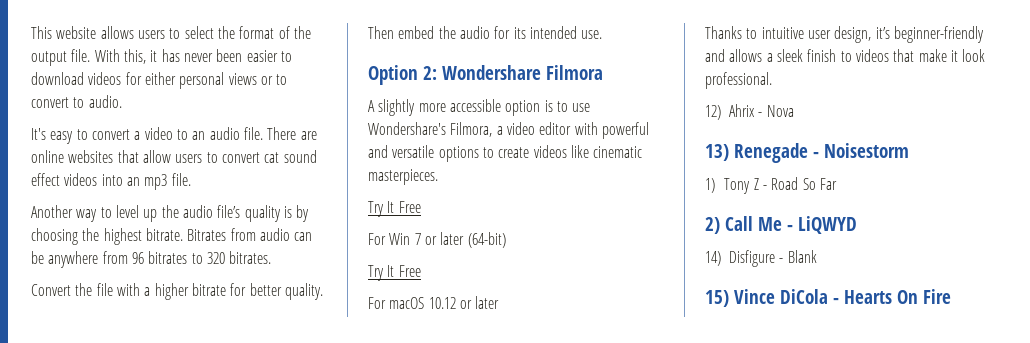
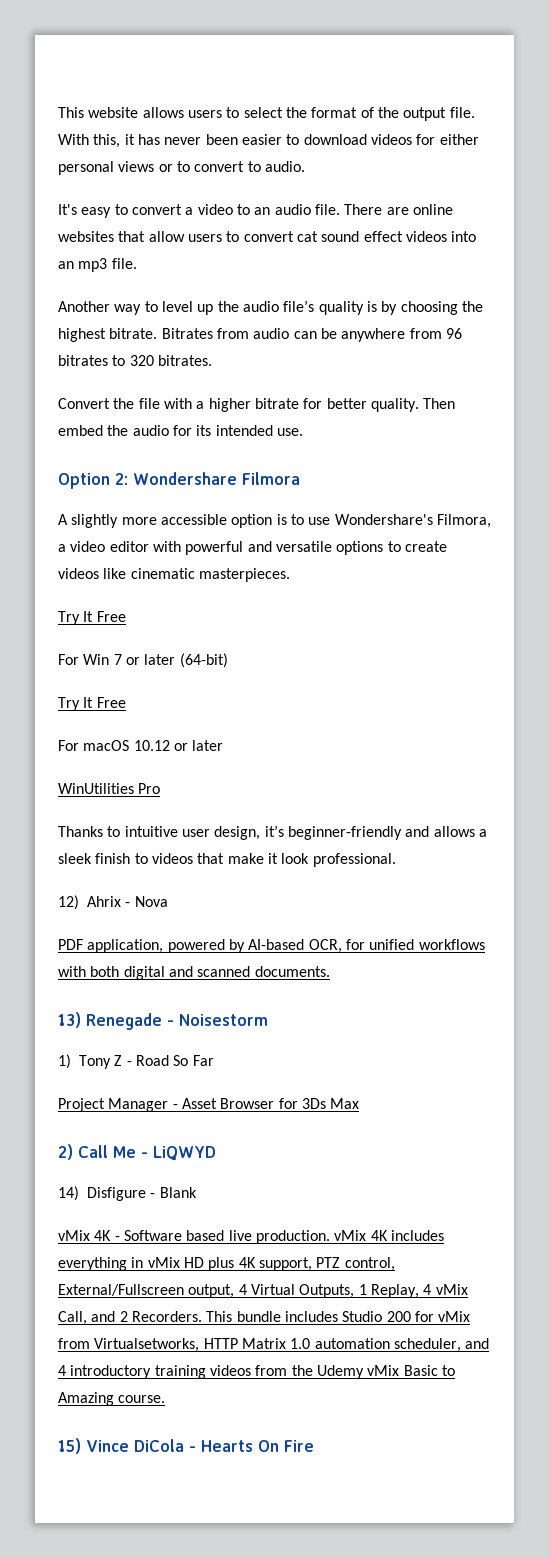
(500, 302) none -> [58,783,161,794] // WinUtilities Pro
(794, 111) none -> [58,939,485,953] [58,966,330,980] // PDF application, powered by AI-based OCR, for unified workflows with both digital and scanned documents.
(838, 184) none -> [58,1098,360,1112] // Project Manager - Asset Browser for 3Ds Max
(817, 256) none -> [58,1230,444,1244] [58,1257,395,1271] [58,1284,468,1298] [58,1311,471,1325] [58,1338,490,1352] [58,1365,455,1379] [58,1392,166,1406] // vMix 4K - Software based live production. vMix 4K includes everything in vMix HD plus 4K support, PTZ control, External/Fullscreen output, 4 Virtual Outputs, 1 Replay, 4 vMix Call, and 2 Recorders. This bundle includes Studio 200 for vMix from Virtualsetworks, HTTP Matrix 1.0 automation scheduler, and 4 introductory training videos from the Udemy vMix Basic to Amazing course.

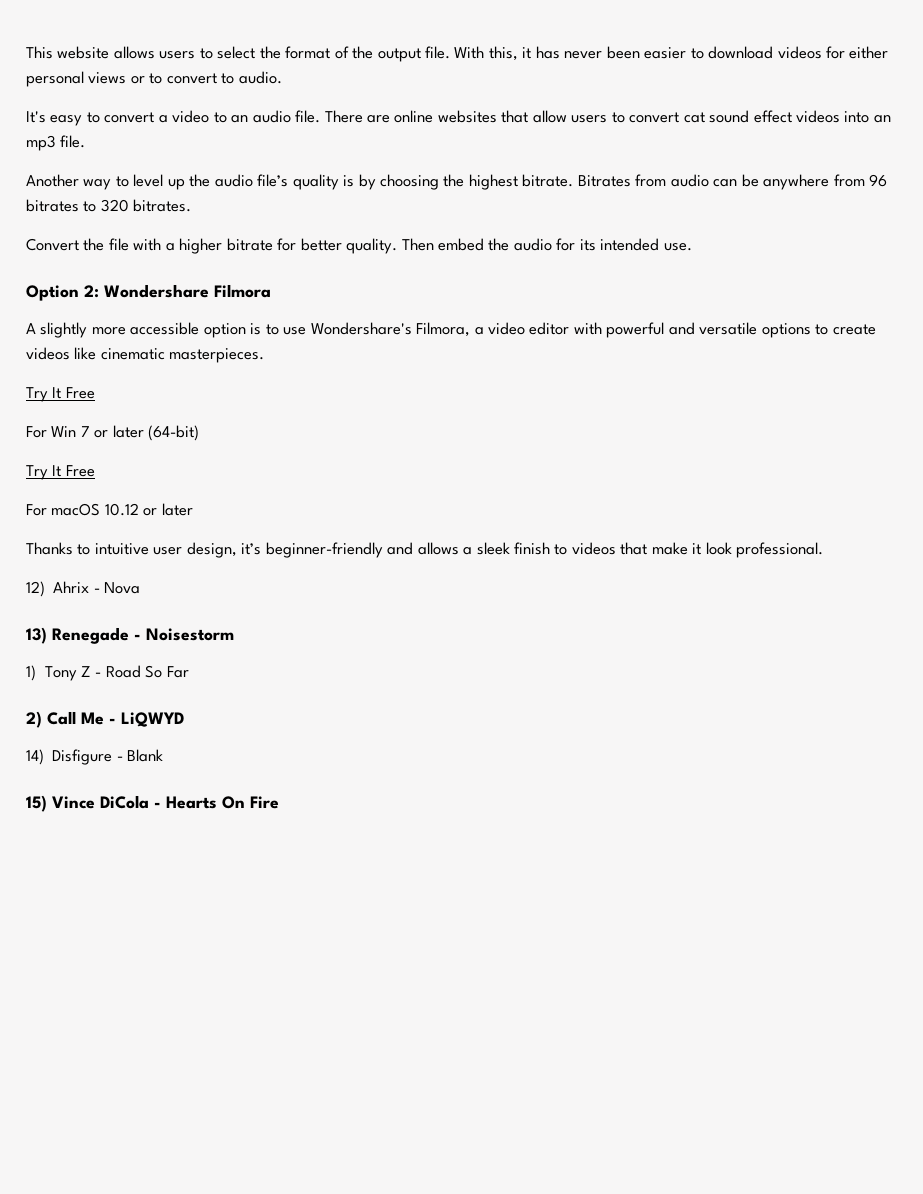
[58,783,161,794] // WinUtilities Pro -> (193, 509) none
[58,939,485,953] [58,966,330,980] // PDF application, powered by AI-based OCR, for unified workflows with both digital and scanned documents. -> (141, 588) none
[58,1098,360,1112] // Project Manager - Asset Browser for 3Ds Max -> (189, 672) none
[58,1230,444,1244] [58,1257,395,1271] [58,1284,468,1298] [58,1311,471,1325] [58,1338,490,1352] [58,1365,455,1379] [58,1392,166,1406] // vMix 4K - Software based live production. vMix 4K includes everything in vMix HD plus 4K support, PTZ control, External/Fullscreen output, 4 Virtual Outputs, 1 Replay, 4 vMix Call, and 2 Recorders. This bundle includes Studio 200 for vMix from Virtualsetworks, HTTP Matrix 1.0 automation scheduler, and 4 introductory training videos from the Udemy vMix Basic to Amazing course. -> (164, 755) none

